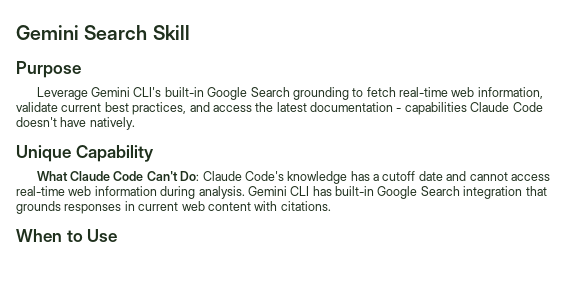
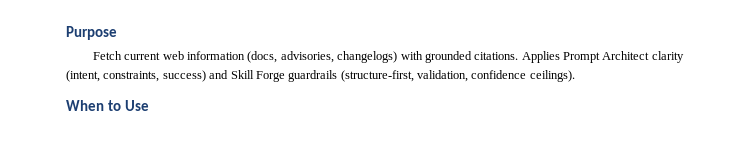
[16,25,190,40] [16,61,81,78] [36,87,543,100] [16,102,543,115] [16,117,135,130] [16,145,154,162] [36,171,550,184] [16,186,547,199] [16,201,331,214] Gemini Search Skill // Purpose // Leverage Gemini CLI's built-in Google Search grounding to fetch real-time web information, validate current best practices, and access the latest documentation - capabilities Claude Code doesn't have natively. // Unique Capability // What Claude Code Can't Do: Claude Code's knowledge has a cutoff date and cannot access real-time web information during analysis. Gemini CLI has built-in Google Search integration that grounds responses in current web content with citations. -> [66,26,117,40] [92,51,684,63] [66,70,575,82] Purpose // Fetch current web information (docs, advisories, changelogs) with grounded citations. Applies Prompt Architect clarity (intent, constraints, success) and Skill Forge guardrails (structure-first, validation, confidence ceilings).

